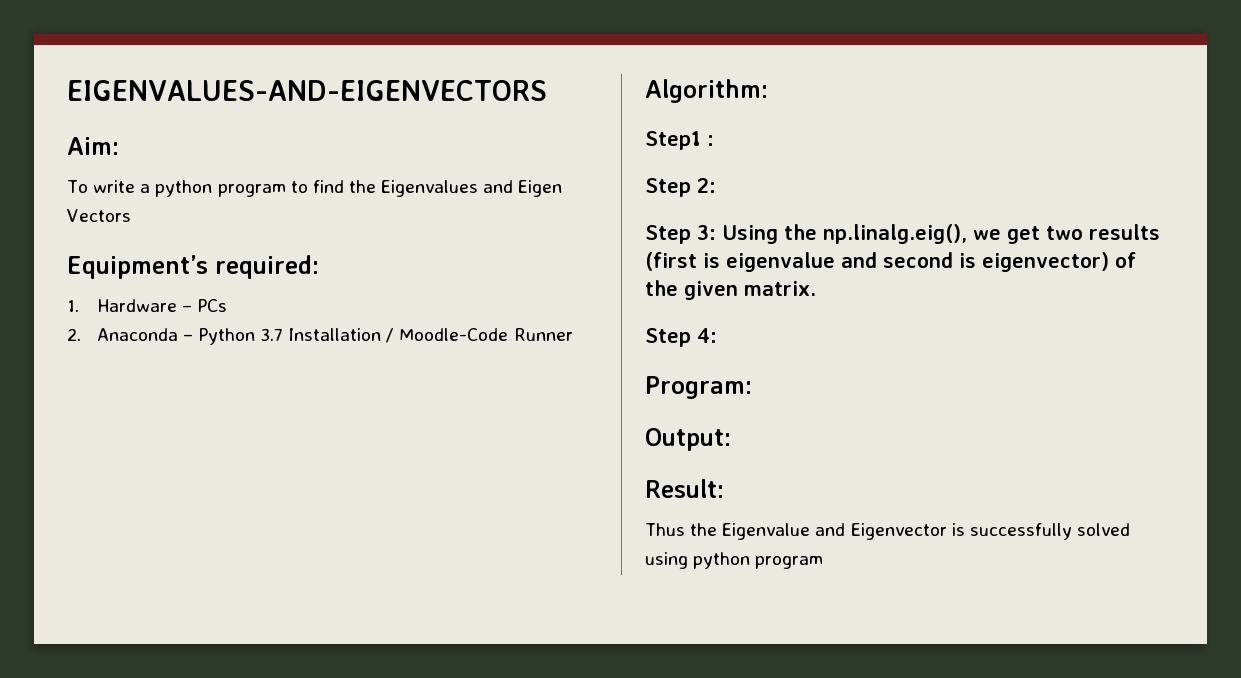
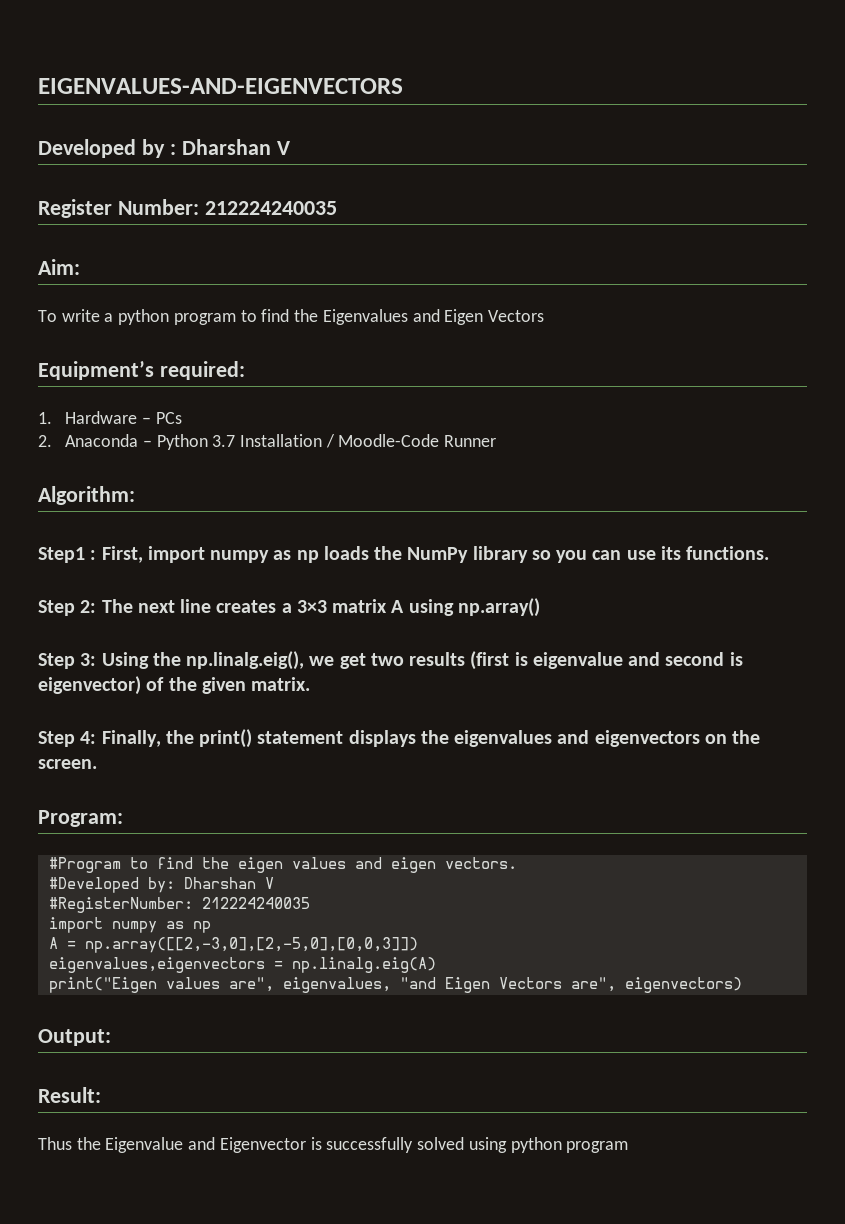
(547, 90) none -> [38,139,290,158] [38,199,337,218] // Developed by : Dharshan V // Register Number: 212224240035
[645,178,716,197] // Step 2: -> [101,546,770,563] [38,598,540,617] First, import numpy as np loads the NumPy library so you can use its functions. // Step 2: The next line creates a 3×3 matrix A using np.array()
[645,376,752,399] // Program: -> [101,729,761,748] [38,759,97,769] [38,810,123,827] [48,857,517,873] [48,877,274,893] [48,897,310,913] [48,917,211,933] [48,937,418,953] [48,957,436,973] [48,977,742,993] Finally, the print() statement displays the eigenvalues and eigenvectors on the screen. // Program: // #Program to find the eigen values and eigen vectors. // #Developed by: Dharshan V // #RegisterNumber: 212224240035 // import numpy as np // A = np.array([[2,-3,0],[2,-5,0],[0,0,3]]) // eigenvalues,eigenvectors = np.linalg.eig(A) // print("Eigen values are", eigenvalues, "and Eigen Vectors are", eigenvectors)

